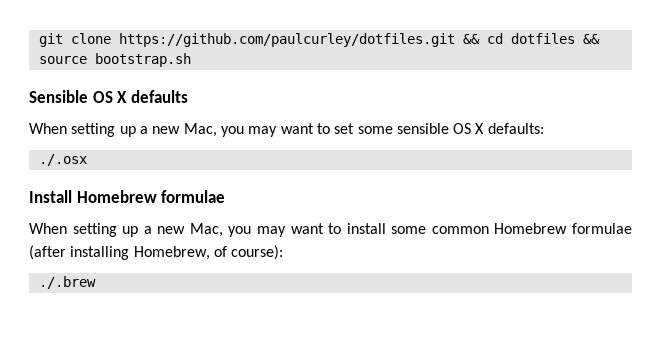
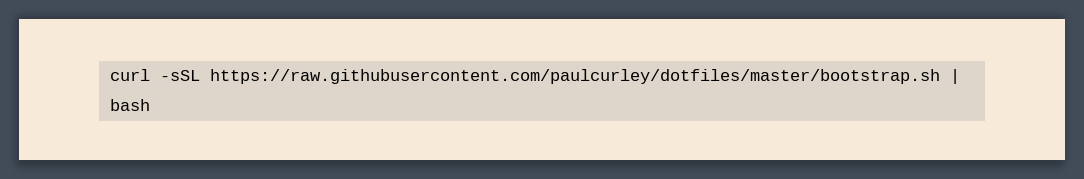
[38,33,600,47] [38,53,191,67] [29,90,188,103] [29,123,544,137] [38,154,87,166] [29,190,226,203] [29,223,632,237] [29,245,284,260] [38,276,96,289] git clone https://github.com/paulcurley/dotfiles.git && cd dotfiles && source bootstrap.sh // Sensible OS X defaults // When setting up a new Mac, you may want to set some sensible OS X defaults: // ./.osx // Install Homebrew formulae // When setting up a new Mac, you may want to install some common Homebrew formulae (after installing Homebrew, of course): // ./.brew -> [109,69,960,84] [109,99,150,111] curl -sSL https://raw.githubusercontent.com/paulcurley/dotfiles/master/bootstrap.sh | bash

